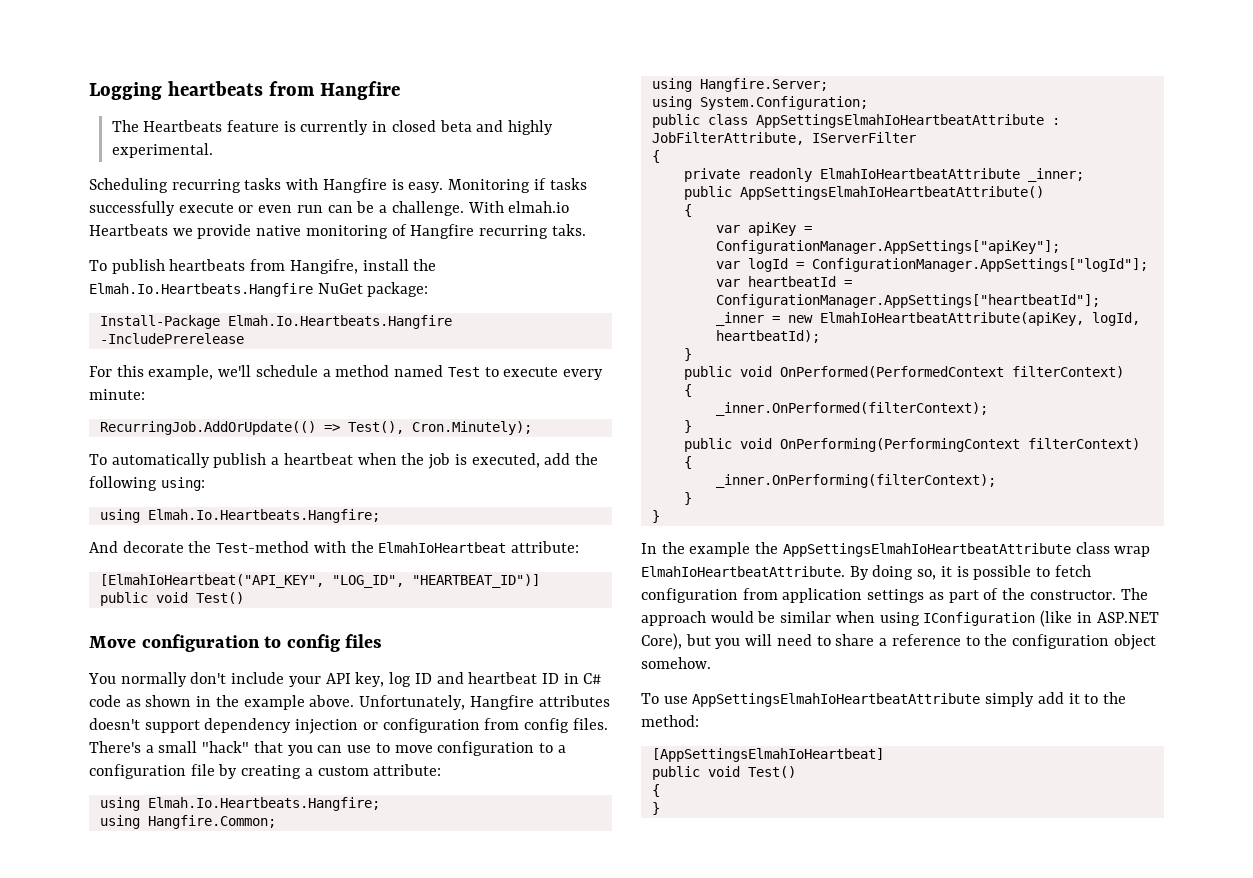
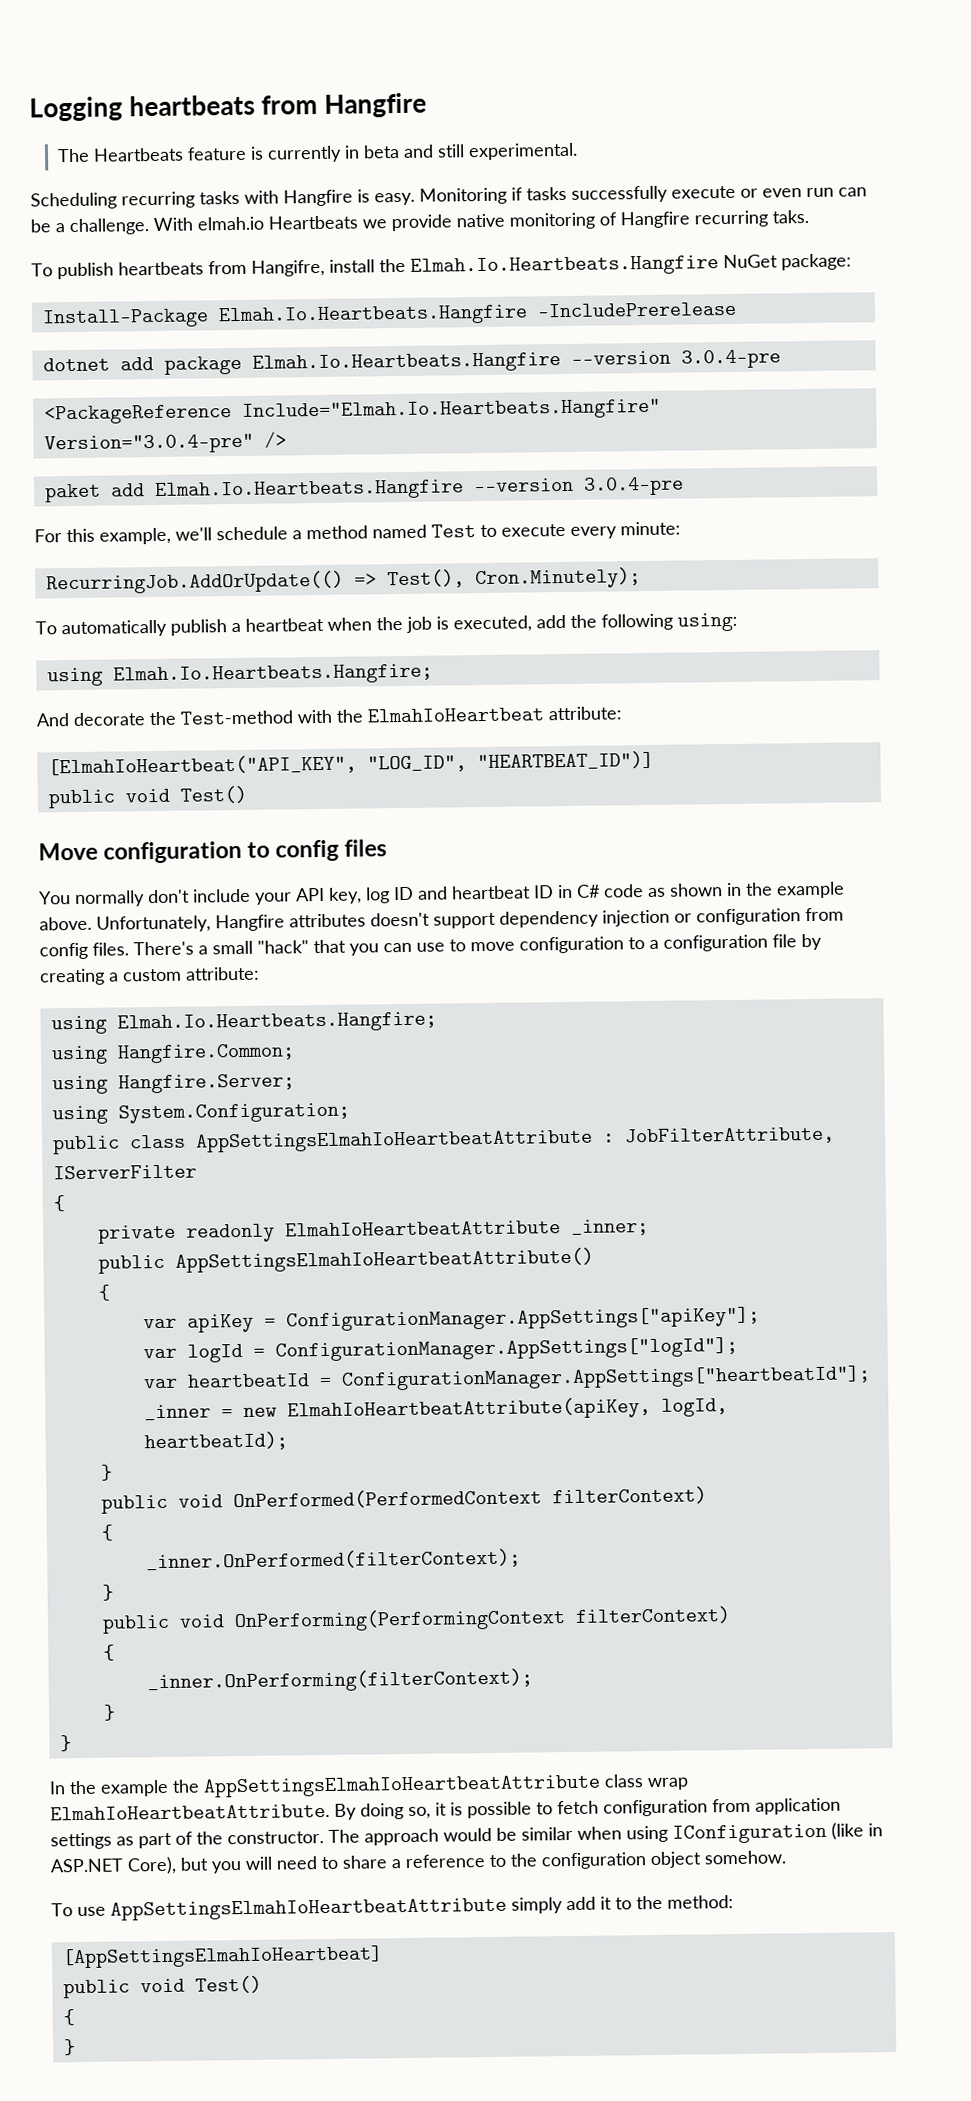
[391,120,436,132] closed -> (360, 152) none
[508,120,554,135] highly -> [436,144,465,158] still
(244, 338) none -> [42,349,781,375] [43,398,661,425] [43,431,287,455] [44,476,684,503] // dotnet add package Elmah.Io.Heartbeats.Hangfire --version 3.0.4-pre // <PackageReference Include="Elmah.Io.Heartbeats.Hangfire" Version="3.0.4-pre" /> // paket add Elmah.Io.Heartbeats.Hangfire --version 3.0.4-pre

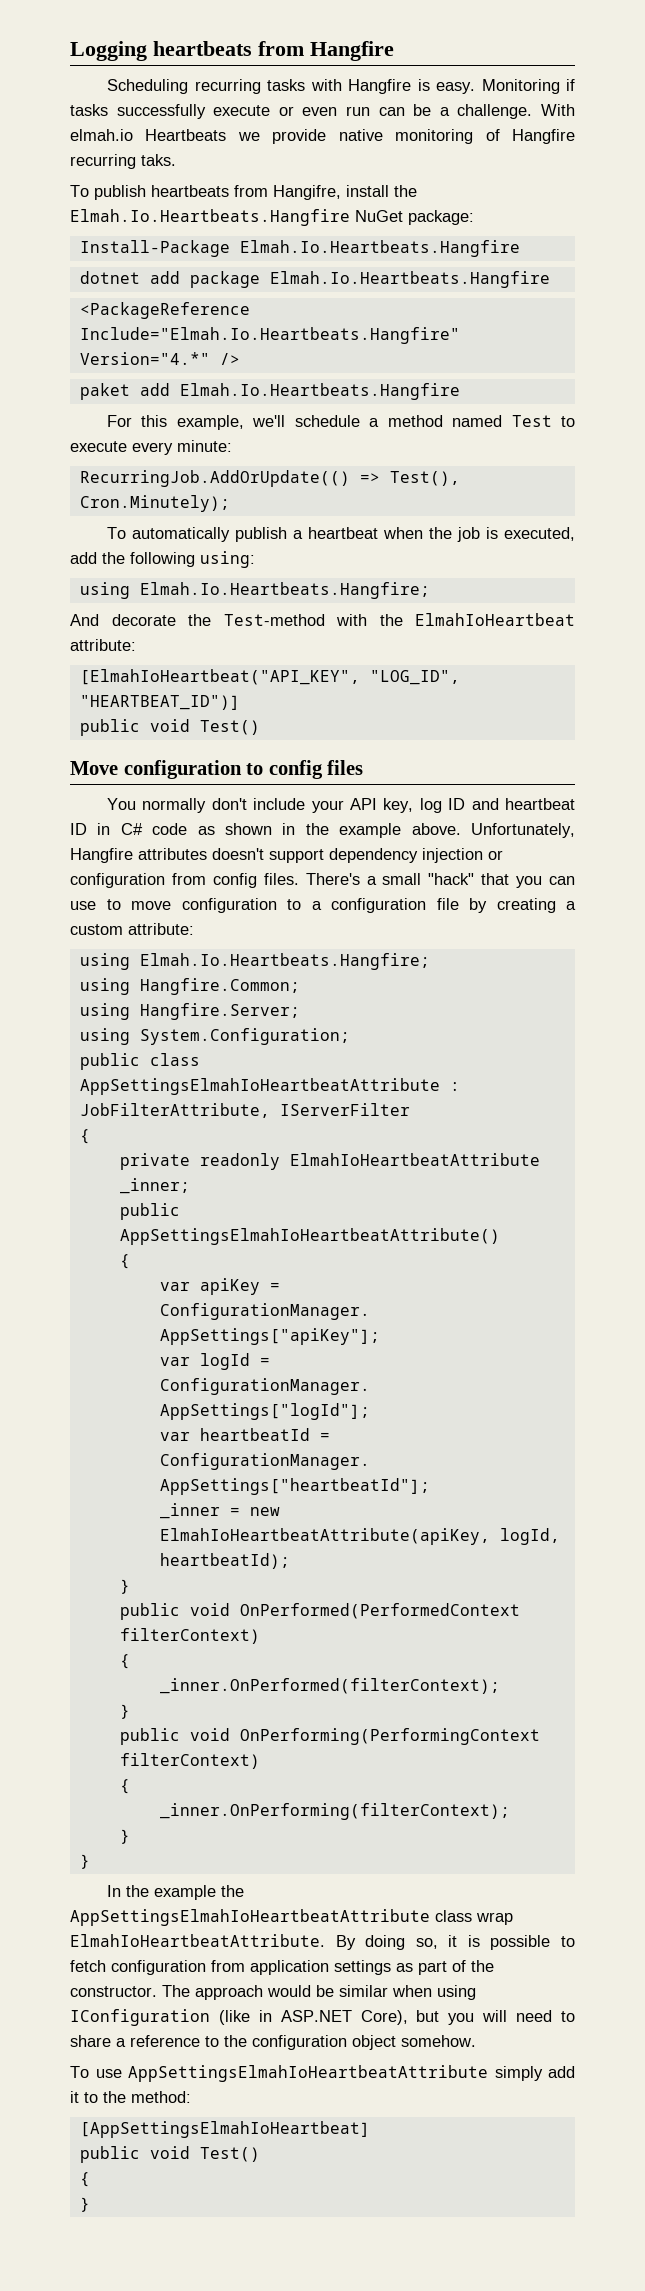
[56,142,578,163] // The Heartbeats feature is currently in beta and still experimental. -> (394, 51) none
[536,301,737,318] -IncludePrerelease -> (520, 248) none
[570,349,781,369] --version 3.0.4-pre -> (550, 279) none
[43,433,254,455] Version="3.0.4-pre" -> [79,352,210,365] Version="4.*"
[473,476,684,496] --version 3.0.4-pre -> (460, 391) none

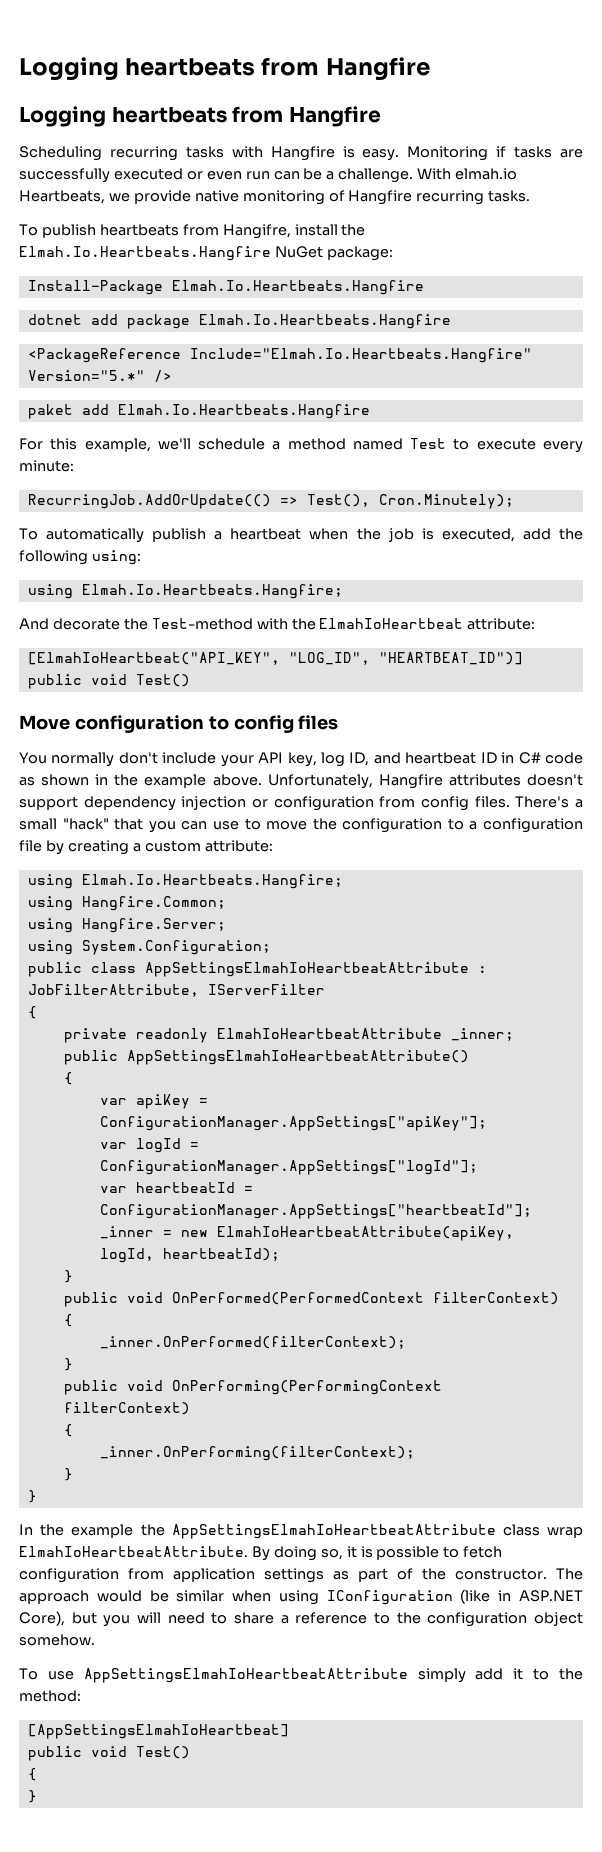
[70,41,394,61] Logging heartbeats from Hangfire -> [19,57,430,81] [19,106,381,127] Logging heartbeats from Hangfire // Logging heartbeats from Hangfire
[116,104,271,119] successfully execute -> [559,149,583,158] [19,168,183,183] are successfully executed
[145,129,227,141] Heartbeats -> [19,190,105,204] Heartbeats,
[141,154,176,166] taks. -> [488,190,531,202] tasks.
[79,352,210,365] Version="4.*" -> [27,370,145,381] Version="5.*"
[448,798,466,810] ID -> [349,752,370,766] ID,
(171, 905) none -> [312,818,337,830] the

